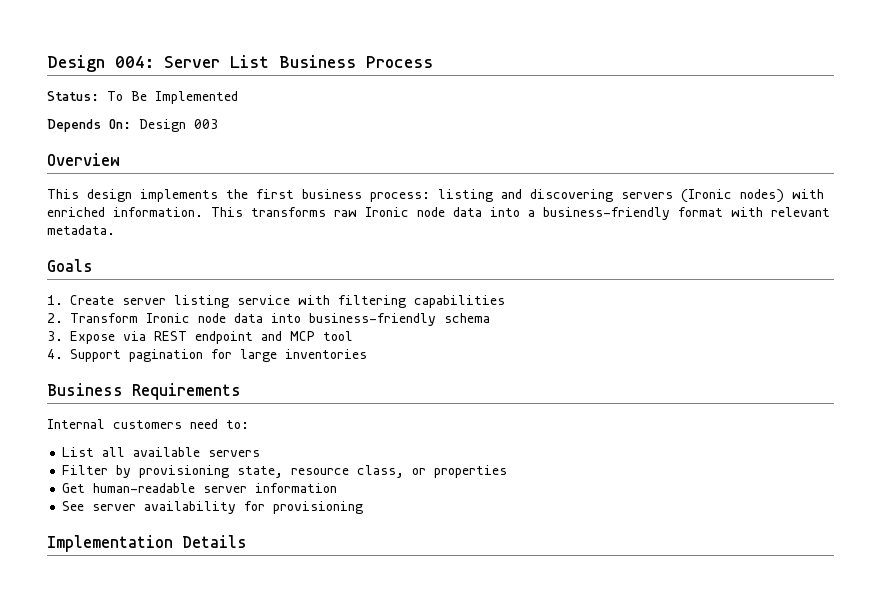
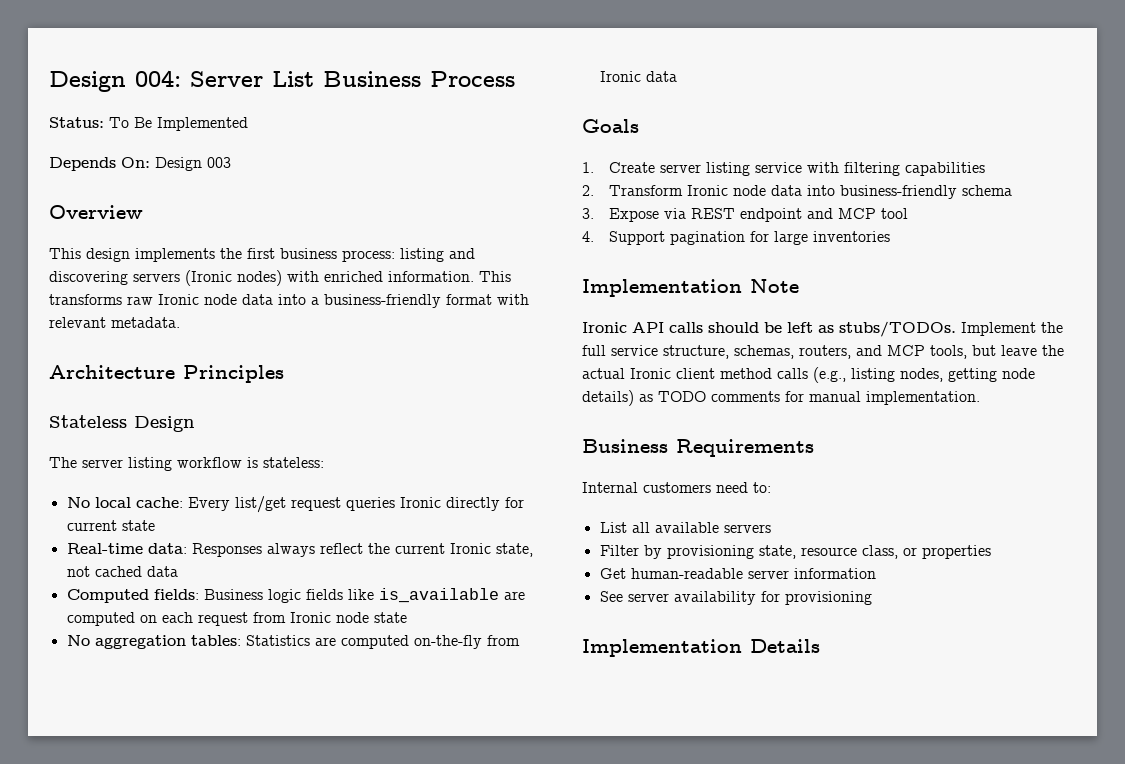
(115, 230) none -> [49,365,284,383] [49,415,195,432] [49,457,324,471] [66,496,524,513] [66,520,155,531] [66,543,533,557] [66,566,178,577] [66,588,525,603] [66,612,407,626] [66,635,520,649] [599,71,677,82] // Architecture Principles // Stateless Design // The server listing workflow is stateless: // No local cache: Every list/get request queries Ironic directly for current state // Real-time data: Responses always reflect the current Ironic state, not cached data // Computed fields: Business logic fields like is_available are computed on each request from Ironic node state // No aggregation tables: Statistics are computed on-the-fly from Ironic data
(367, 354) none -> [582,279,799,297] [582,321,1063,337] [582,345,1064,359] [582,367,1035,383] [582,390,980,406] // Implementation Note // Ironic API calls should be left as stubs/TODOs. Implement the full service structure, schemas, routers, and MCP tools, but leave the actual Ironic client method calls (e.g., listing nodes, getting node details) as TODO comments for manual implementation.

